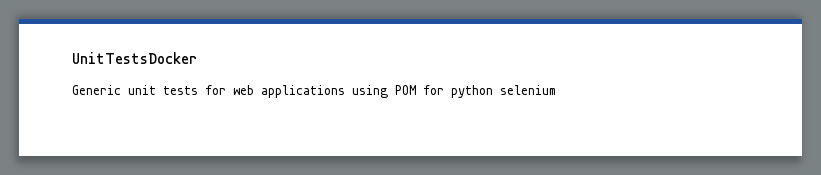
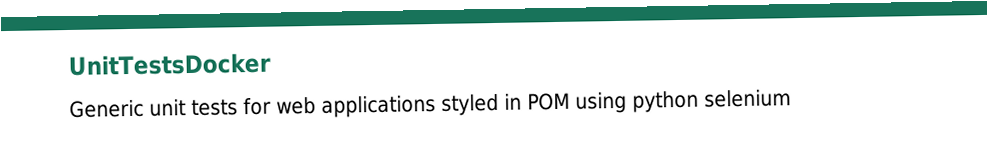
[352,85,444,98] using POM for -> [441,91,627,116] styled in POM using

